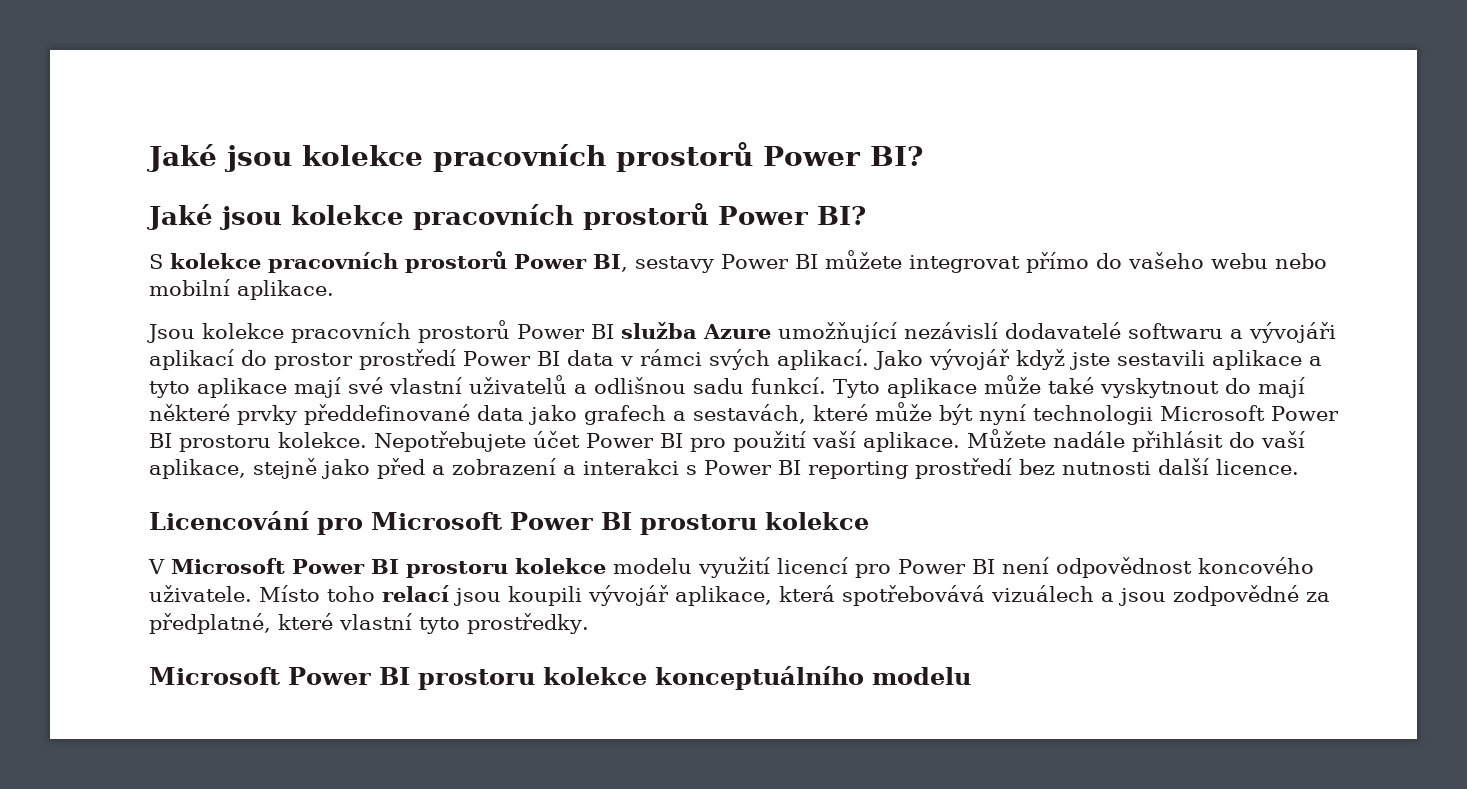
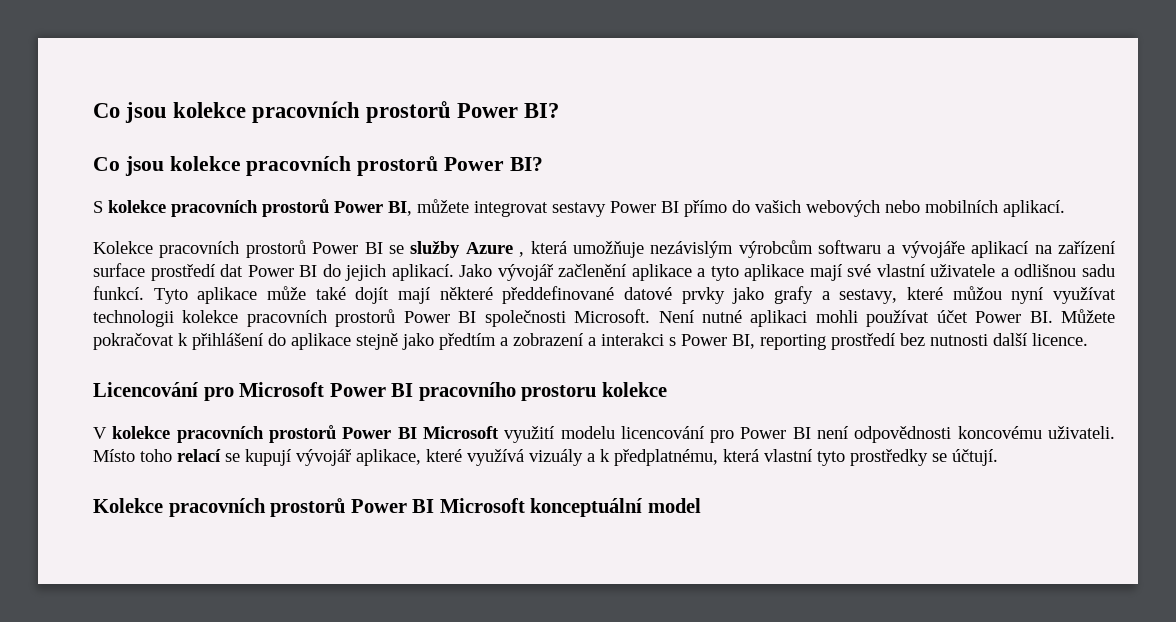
[146,142,923,172] [147,204,213,230] Jaké jsou kolekce pracovních prostorů Power BI? // Jaké -> [93,101,560,123] [93,157,120,171] Co jsou kolekce pracovních prostorů Power BI? // Co
(628, 263) none -> [417,199,548,217] můžete integrovat
[824,250,1327,273] [149,279,334,300] [147,320,1336,343] [149,349,1205,370] můžete integrovat přímo do vašeho webu nebo mobilní aplikace. // Jsou kolekce pracovních prostorů Power BI služba Azure umožňující nezávislí dodavatelé softwaru a vývojáři aplikací do prostor prostředí Power BI data v rámci svých aplikací. Jako vývojář když jste sestavili -> [684,200,1065,217] [93,240,1116,258] [93,263,627,281] přímo do vašich webových nebo mobilních aplikací. // Kolekce pracovních prostorů Power BI se služby Azure , která umožňuje nezávislým výrobcům softwaru a vývojáře aplikací na zařízení surface prostředí dat Power BI do jejich aplikací. Jako vývojář začlenění
[469,375,567,394] uživatelů -> [930,264,996,277] uživatele
[1100,377,1305,398] [149,402,1339,425] [149,429,1305,452] [149,459,246,479] vyskytnout do mají některé prvky předdefinované data jako grafech a sestavách, které může být nyní technologii Microsoft Power BI prostoru kolekce. Nepotřebujete účet Power BI pro použití vaší aplikace. Můžete nadále přihlásit do vaší aplikace, -> [355,286,1116,304] [93,309,1115,327] [93,333,351,350] dojít mají některé předdefinované datové prvky jako grafy a sestavy, které můžou nyní využívat technologii kolekce pracovních prostorů Power BI společnosti Microsoft. Není nutné aplikaci mohli používat účet Power BI. Můžete pokračovat k přihlášení do aplikace
[377,458,425,479] před -> [439,333,496,350] předtím
[777,460,801,475] BI -> [732,334,755,349] BI,
(632, 521) none -> [418,382,516,401] pracovního
[171,557,1314,578] [149,585,1330,606] [149,613,589,634] [149,666,971,690] Microsoft Power BI prostoru kolekce modelu využití licencí pro Power BI není odpovědnost koncového uživatele. Místo toho relací jsou koupili vývojář aplikace, která spotřebovává vizuálech a jsou zodpovědné za předplatné, které vlastní tyto prostředky. // Microsoft Power BI prostoru kolekce konceptuálního modelu -> [112,425,1115,443] [93,449,998,466] [93,498,701,517] kolekce pracovních prostorů Power BI Microsoft využití modelu licencování pro Power BI není odpovědnosti koncovému uživateli. Místo toho relací se kupují vývojář aplikace, které využívá vizuály a k předplatnému, která vlastní tyto prostředky se účtují. // Kolekce pracovních prostorů Power BI Microsoft konceptuální model

